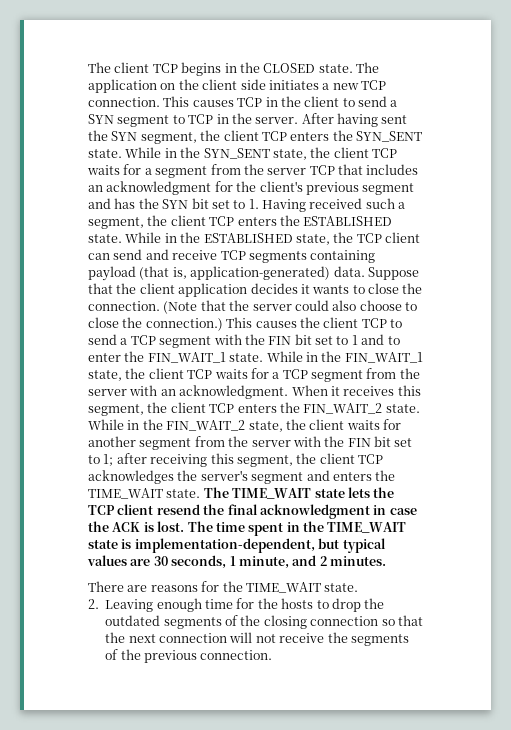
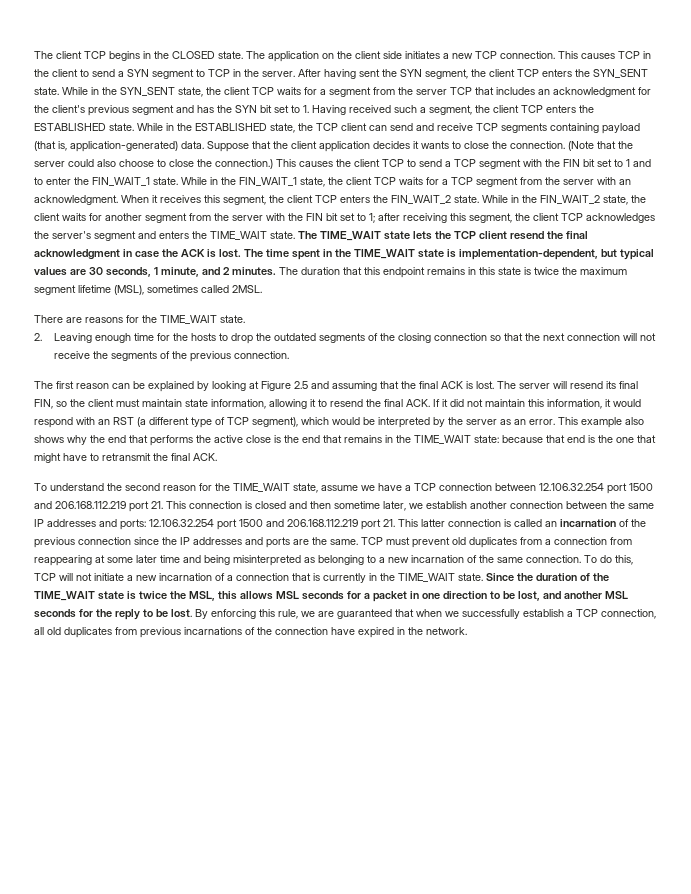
(386, 561) none -> [279,267,627,278] [34,285,262,295] The duration that this endpoint remains in this state is twice the maximum segment lifetime (MSL), sometimes called 2MSL.
(273, 655) none -> [34,381,638,392] [34,399,641,409] [34,417,644,428] [34,435,656,446] [34,453,217,463] [34,483,653,494] [34,501,654,512] [34,519,646,530] [34,537,632,548] [34,555,633,566] [34,573,609,583] [34,591,628,602] [34,609,656,620] [34,627,467,638] // The first reason can be explained by looking at Figure 2.5 and assuming that the final ACK is lost. The server will resend its final FIN, so the client must maintain state information, allowing it to resend the final ACK. If it did not maintain this information, it would respond with an RST (a different type of TCP segment), which would be interpreted by the server as an error. This example also shows why the end that performs the active close is the end that remains in the TIME_WAIT state: because that end is the one that might have to retransmit the final ACK. // To understand the second reason for the TIME_WAIT state, assume we have a TCP connection between 12.106.32.254 port 1500 and 206.168.112.219 port 21. This connection is closed and then sometime later, we establish another connection between the same IP addresses and ports: 12.106.32.254 port 1500 and 206.168.112.219 port 21. This latter connection is called an incarnation of the previous connection since the IP addresses and ports are the same. TCP must prevent old duplicates from a connection from reappearing at some later time and being misinterpreted as belonging to a new incarnation of the same connection. To do this, TCP will not initiate a new incarnation of a connection that is currently in the TIME_WAIT state. Since the duration of the TIME_WAIT state is twice the MSL, this allows MSL seconds for a packet in one direction to be lost, and another MSL seconds for the reply to be lost. By enforcing this rule, we are guaranteed that when we successfully establish a TCP connection, all old duplicates from previous incarnations of the connection have expired in the network.

